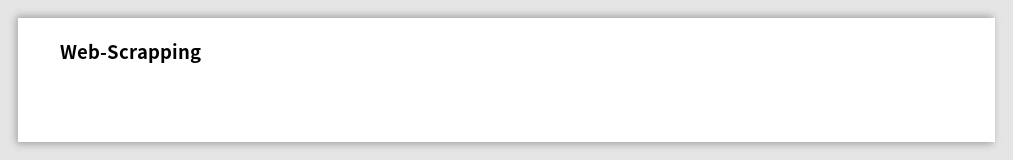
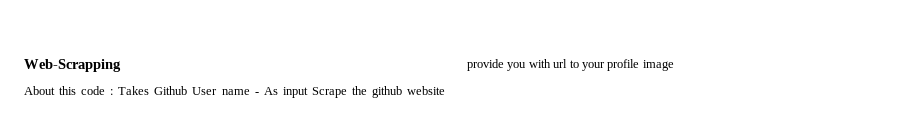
(201, 53) none -> [24,86,445,98] [467,59,674,71] // About this code : Takes Github User name - As input Scrape the github website provide you with url to your profile image

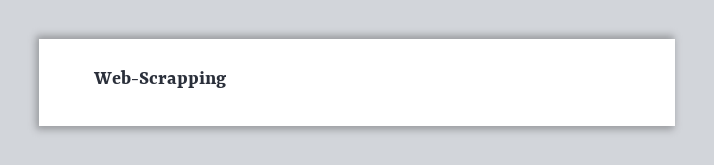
[24,86,445,98] [467,59,674,71] // About this code : Takes Github User name - As input Scrape the github website provide you with url to your profile image -> (226, 79) none

